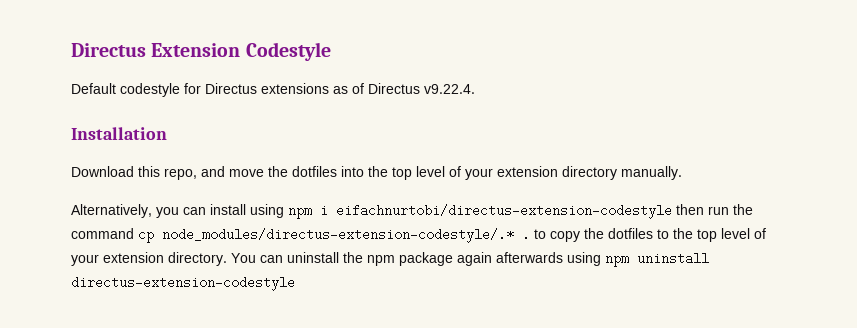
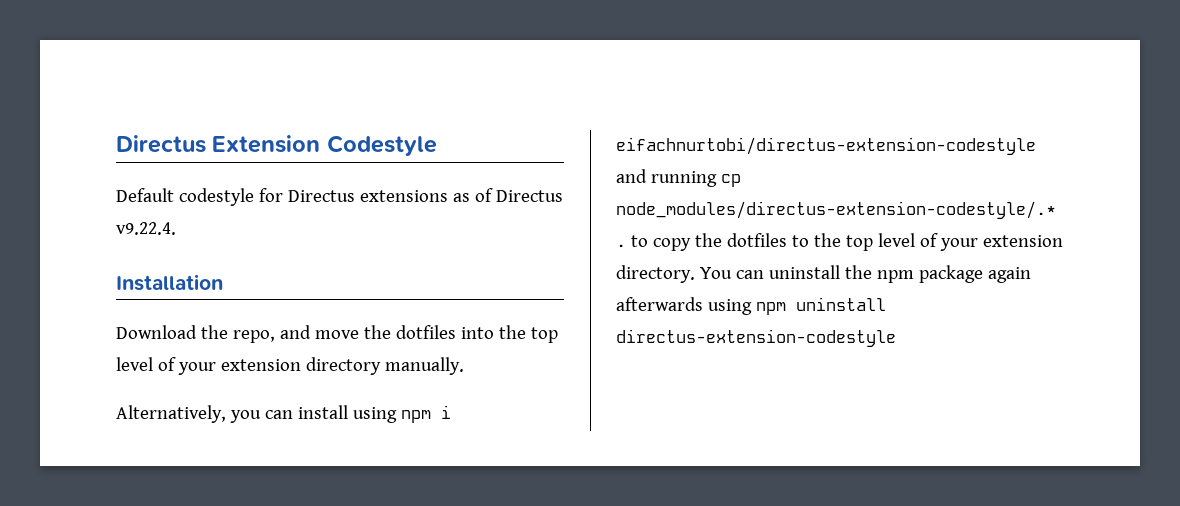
[138,166,160,177] this -> [200,325,228,339] the
[676,204,753,215] [71,228,134,239] then run the command -> [616,169,717,187] and running

